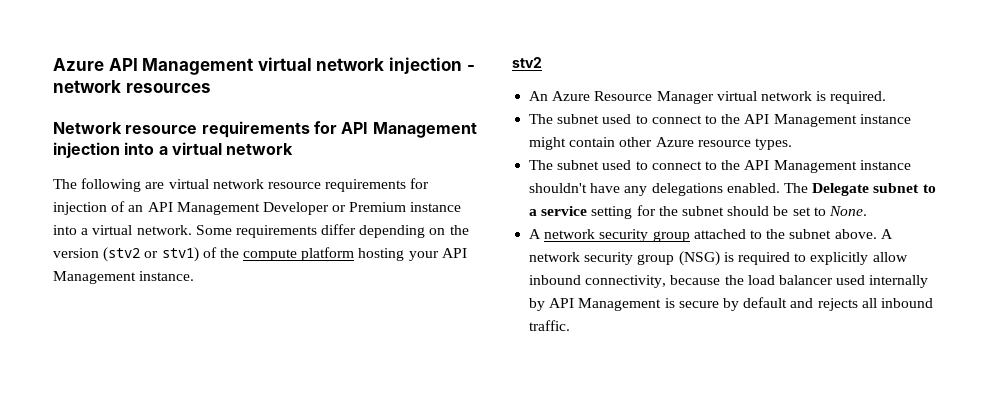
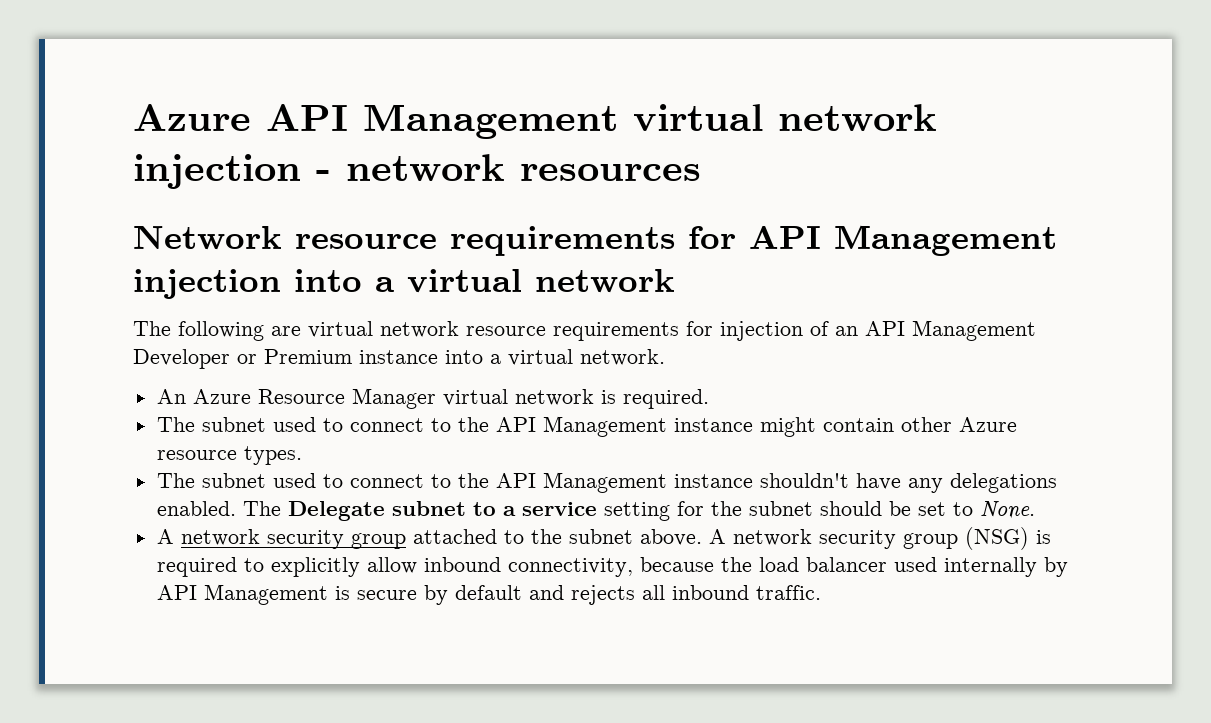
[195,224,469,238] [53,247,467,262] [53,271,195,284] [512,57,542,68] Some requirements differ depending on the version (stv2 or stv1) of the compute platform hosting your API Management instance. // stv2 -> (665, 357) none

